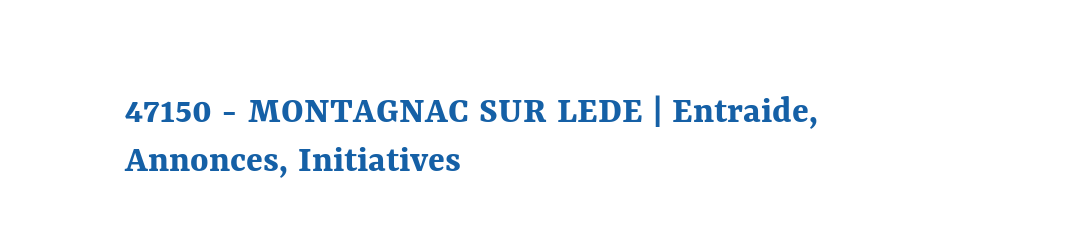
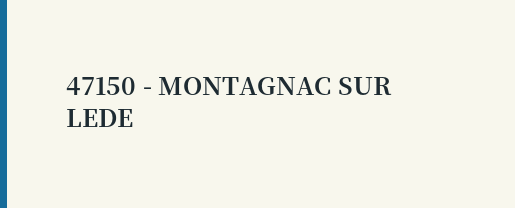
[652,95,819,129] [124,147,462,178] | Entraide, Annonces, Initiatives -> (133, 118) none

